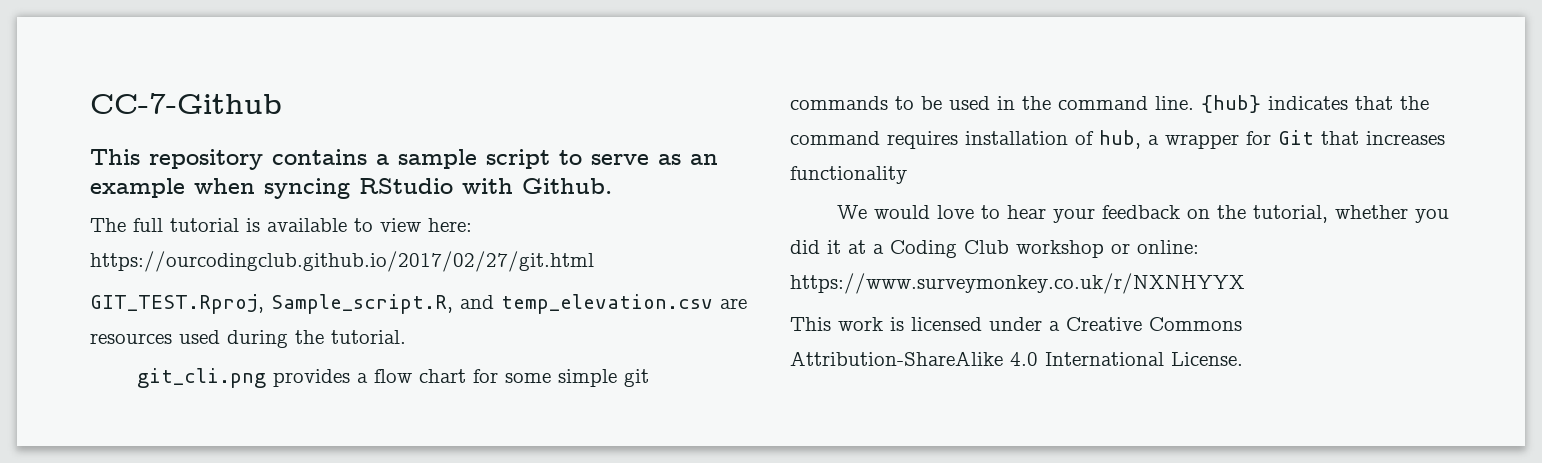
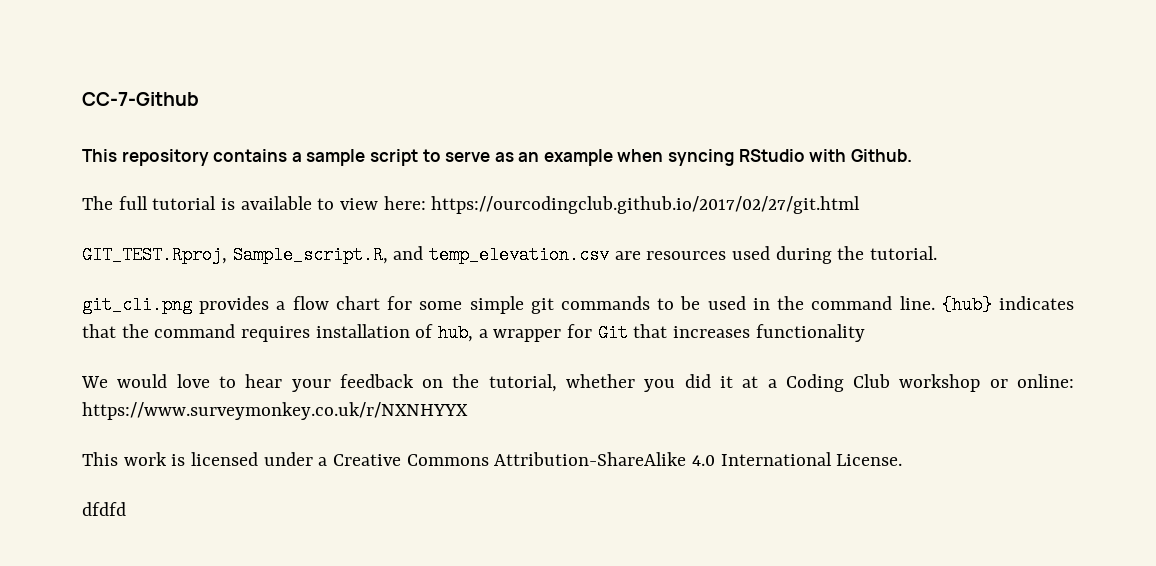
(1243, 359) none -> [82,502,126,516] // dfdfd

